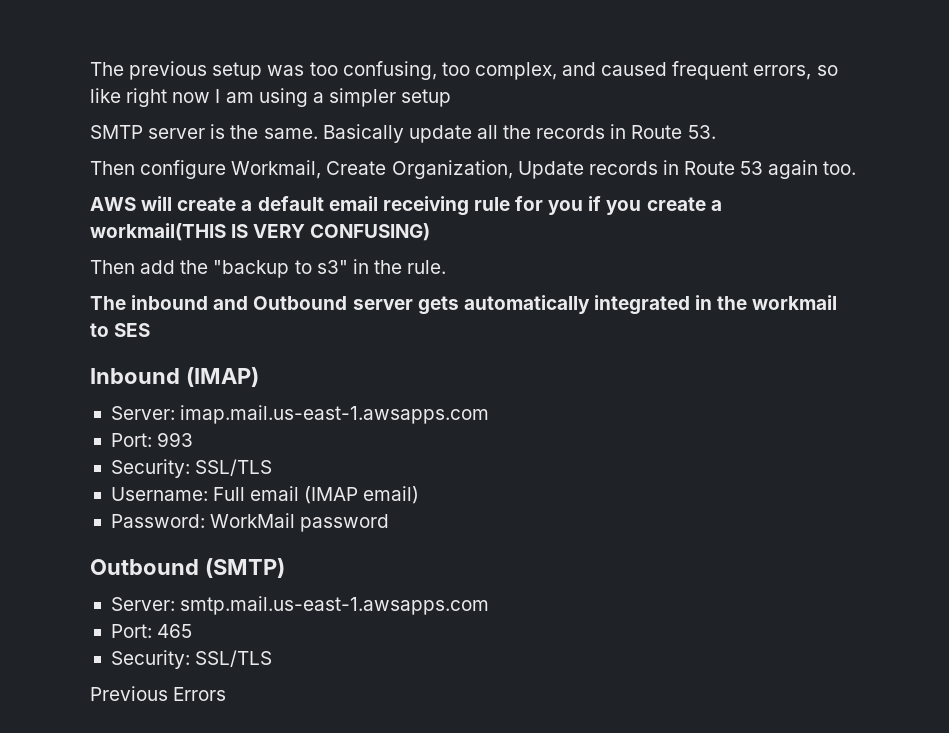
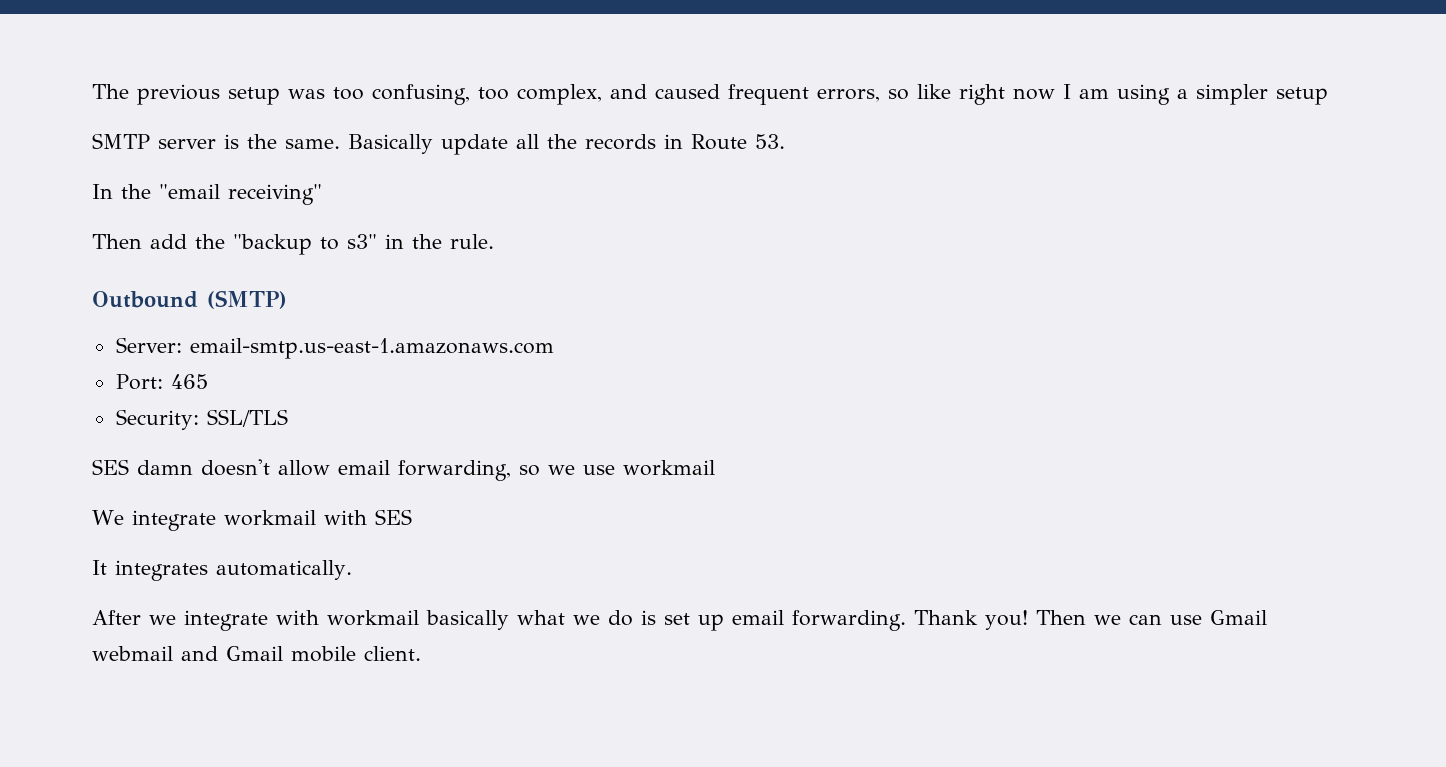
[90,160,857,179] [90,196,722,216] [90,223,431,241] Then configure Workmail, Create Organization, Update records in Route 53 again too. // AWS will create a default email receiving rule for you if you create a workmail(THIS IS VERY CONFUSING) -> [92,184,322,205] In the "email receiving"
[90,295,838,315] [90,323,151,337] [90,367,259,387] [110,405,490,424] [110,432,194,447] [110,459,273,478] [110,486,420,504] [110,513,390,532] // The inbound and Outbound server gets automatically integrated in the workmail to SES // Inbound (IMAP) // Server: imap.mail.us-east-1.awsapps.com // Port: 993 // Security: SSL/TLS // Username: Full email (IMAP email) // Password: WorkMail password -> (494, 241) none
[180,596,490,615] smtp.mail.us-east-1.awsapps.com -> [189,338,554,359] email-smtp.us-east-1.amazonaws.com
[90,686,227,701] Previous Errors -> [92,459,715,481] [92,509,412,531] [92,560,352,581] [92,610,1267,631] [92,646,421,662] SES damn doesn't allow email forwarding, so we use workmail // We integrate workmail with SES // It integrates automatically. // After we integrate with workmail basically what we do is set up email forwarding. Thank you! Then we can use Gmail webmail and Gmail mobile client.

